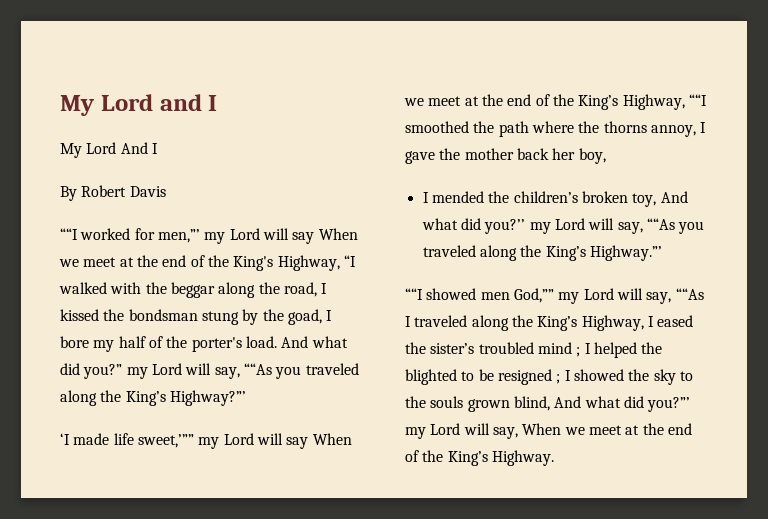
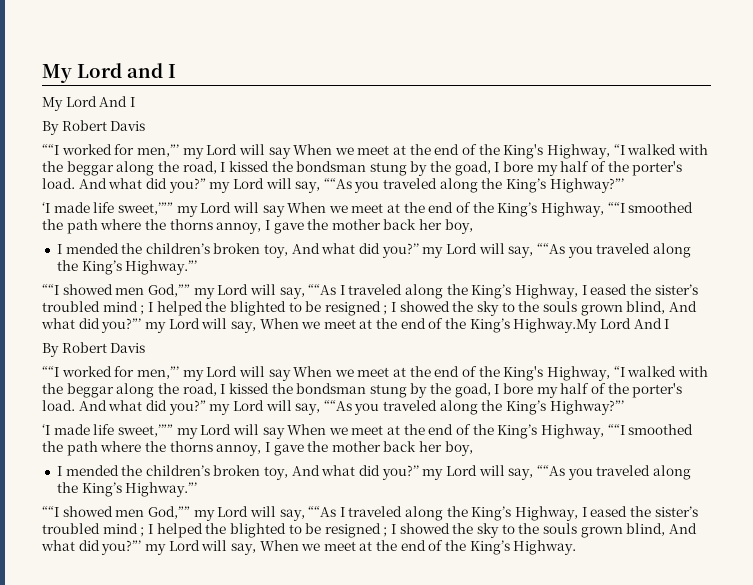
(662, 253) none -> [42,284,698,299] [42,301,697,316] [41,318,670,333] [42,342,146,357] [42,366,708,381] [42,383,683,398] [42,400,624,415] [42,424,694,439] [42,441,473,456] [56,465,691,480] [56,482,198,497] // ““I showed men God,”” my Lord will say, ““As I traveled along the King’s Highway, I eased the sister’s troubled mind ; I helped the blighted to be resigned ; I showed the sky to the souls grown blind, And what did you?”’ my Lord will say, When we meet at the end of the King’s Highway.My Lord And I // By Robert Davis // ““I worked for men,”’ my Lord will say When we meet at the end of the King's Highway, “I walked with the beggar along the road, I kissed the bondsman stung by the goad, I bore my half of the porter's load. And what did you?” my Lord will say, ““As you traveled along the King’s Highway?”’ // ‘I made life sweet,’”” my Lord will say When we meet at the end of the King’s Highway, ““I smoothed the path where the thorns annoy, I gave the mother back her boy, // I mended the children’s broken toy, And what did you?’’ my Lord will say, ““As you traveled along the King’s Highway.”’

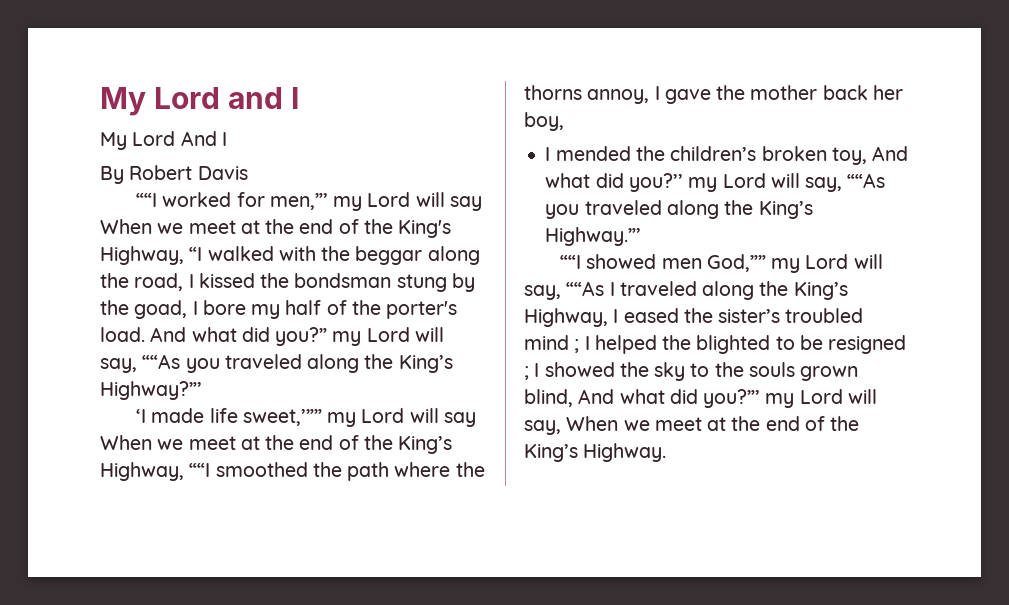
[42,284,698,299] [42,301,697,316] [41,318,670,333] [42,342,146,357] [42,366,708,381] [42,383,683,398] [42,400,624,415] [42,424,694,439] [42,441,473,456] [56,465,691,480] [56,482,198,497] // ““I showed men God,”” my Lord will say, ““As I traveled along the King’s Highway, I eased the sister’s troubled mind ; I helped the blighted to be resigned ; I showed the sky to the souls grown blind, And what did you?”’ my Lord will say, When we meet at the end of the King’s Highway.My Lord And I // By Robert Davis // ““I worked for men,”’ my Lord will say When we meet at the end of the King's Highway, “I walked with the beggar along the road, I kissed the bondsman stung by the goad, I bore my half of the porter's load. And what did you?” my Lord will say, ““As you traveled along the King’s Highway?”’ // ‘I made life sweet,’”” my Lord will say When we meet at the end of the King’s Highway, ““I smoothed the path where the thorns annoy, I gave the mother back her boy, // I mended the children’s broken toy, And what did you?’’ my Lord will say, ““As you traveled along the King’s Highway.”’ -> (642, 236) none

